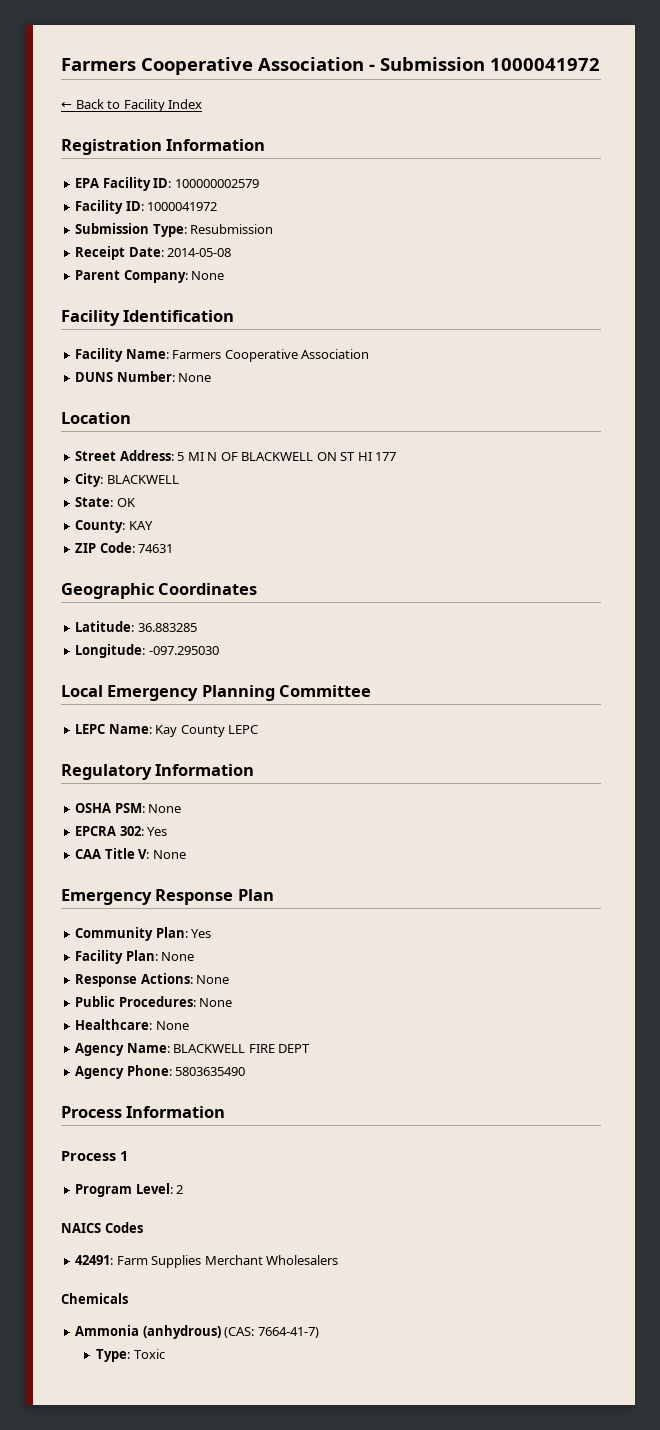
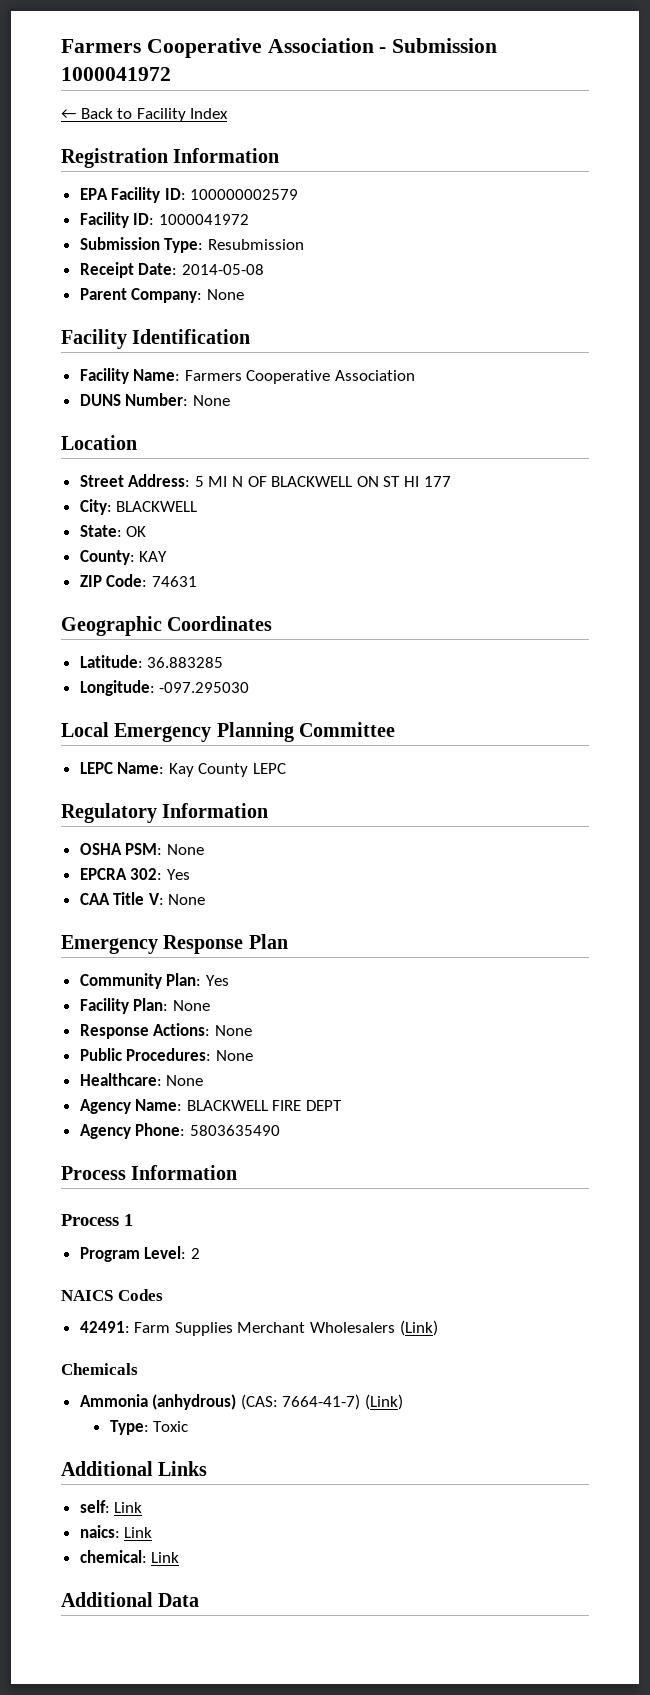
(339, 1260) none -> [399,1320,438,1336] (Link)
(319, 1332) none -> [365,1394,404,1410] (Link)
(165, 1354) none -> [61,1461,208,1476] [79,1500,143,1513] [79,1525,153,1538] [79,1550,180,1563] [61,1592,200,1607] // Additional Links // self: Link // naics: Link // chemical: Link // Additional Data

